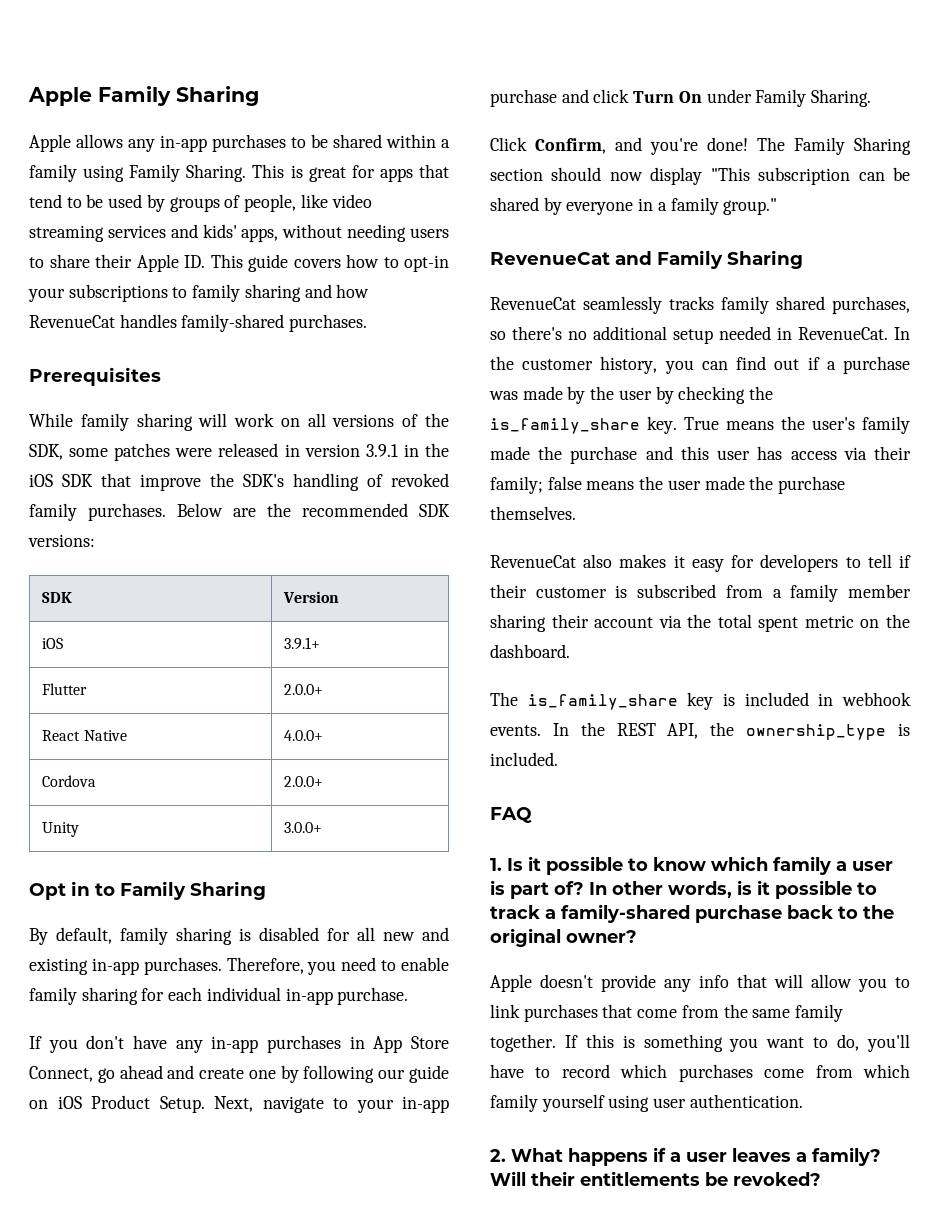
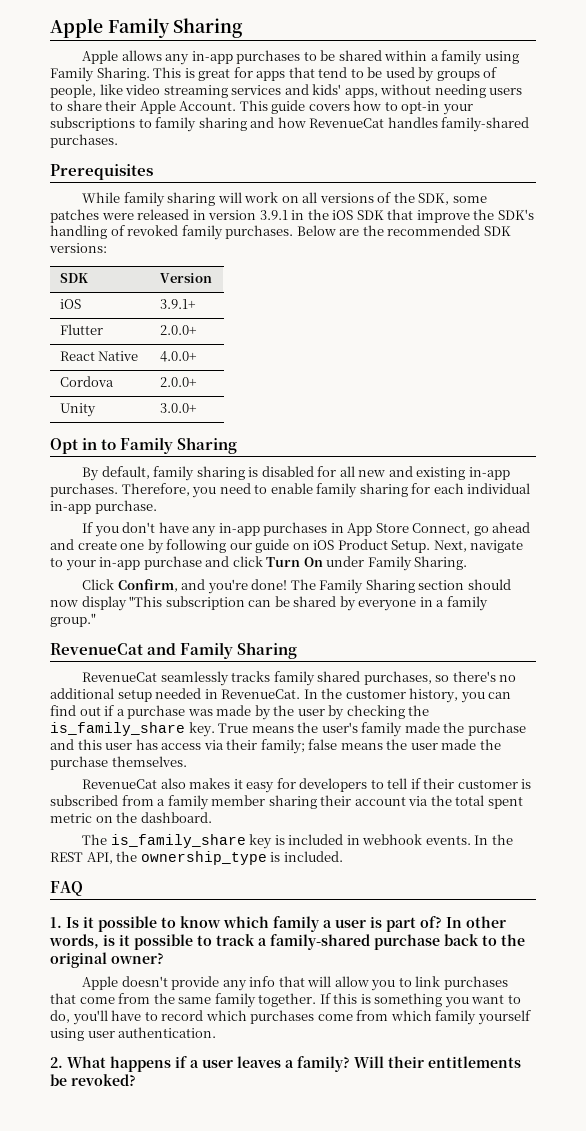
[184,255,205,268] ID. -> [179,101,237,111] Account.

